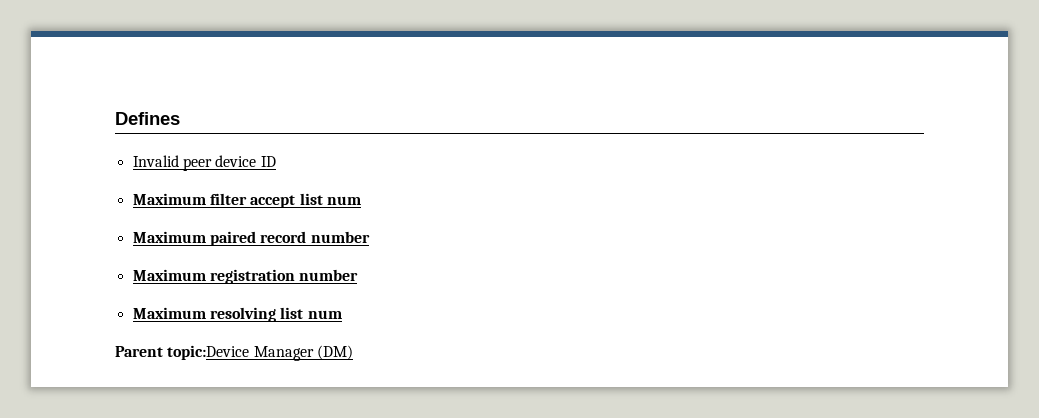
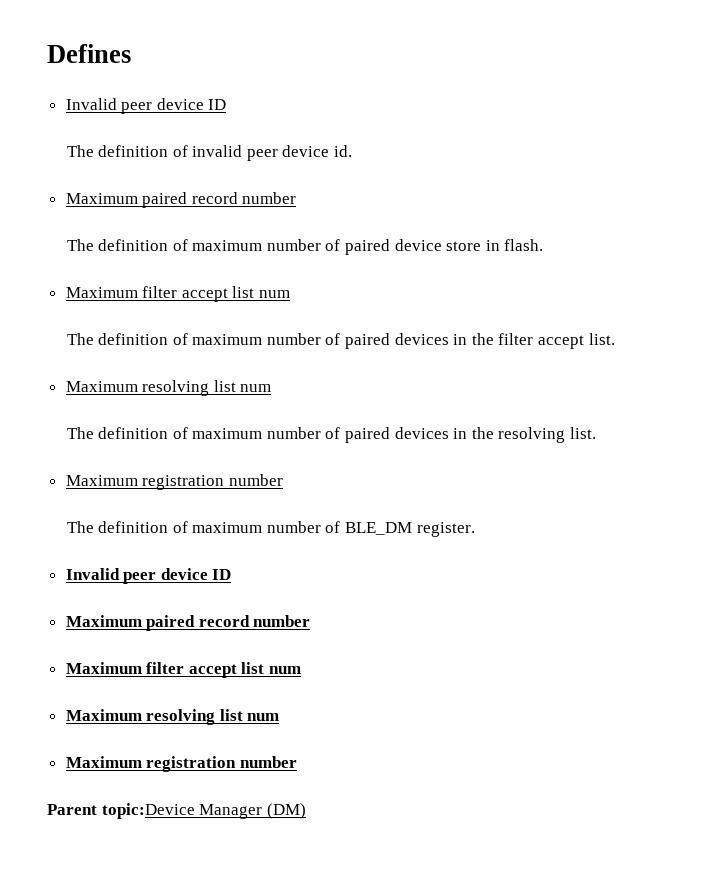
(276, 161) none -> [66,145,353,161] [65,192,297,208] [66,239,544,255] [65,286,291,302] [66,333,615,349] [65,380,272,396] [66,427,597,443] [65,474,283,490] [66,521,475,537] [65,568,232,584] [65,615,311,631] // The definition of invalid peer device id. // Maximum paired record number // The definition of maximum number of paired device store in flash. // Maximum filter accept list num // The definition of maximum number of paired devices in the filter accept list. // Maximum resolving list num // The definition of maximum number of paired devices in the resolving list. // Maximum registration number // The definition of maximum number of BLE_DM register. // Invalid peer device ID // Maximum paired record number
[209,231,370,246] [132,269,359,284] [132,307,342,322] paired record number // Maximum registration number // Maximum resolving list num -> [146,709,280,725] [65,756,297,772] resolving list num // Maximum registration number

